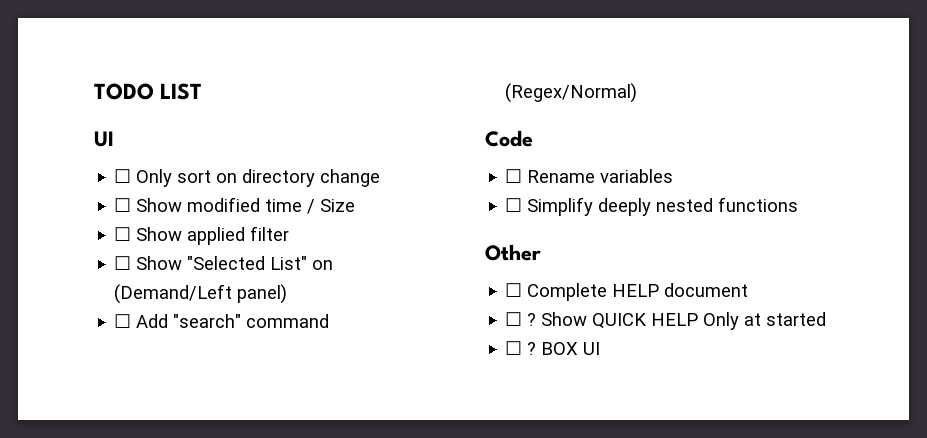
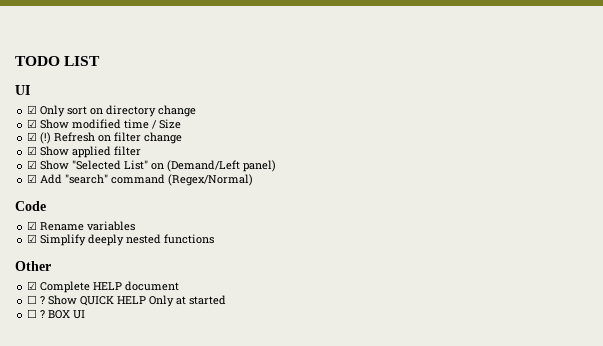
[114,169,132,183] ☐ -> [27,105,38,114] ☑
[114,198,132,212] ☐ -> [27,119,38,128] ☑
[114,227,132,241] ☐ -> [27,132,183,144] [27,146,38,155] ☑ (!) Refresh on filter change // ☑
[114,256,132,270] ☐ -> [27,160,38,169] ☑
[114,314,132,328] ☐ -> [27,174,38,183] ☑
[505,169,523,183] ☐ -> [27,221,38,230] ☑
[505,198,523,212] ☐ -> [27,234,38,243] ☑
[505,283,523,297] ☐ -> [27,281,38,290] ☑

